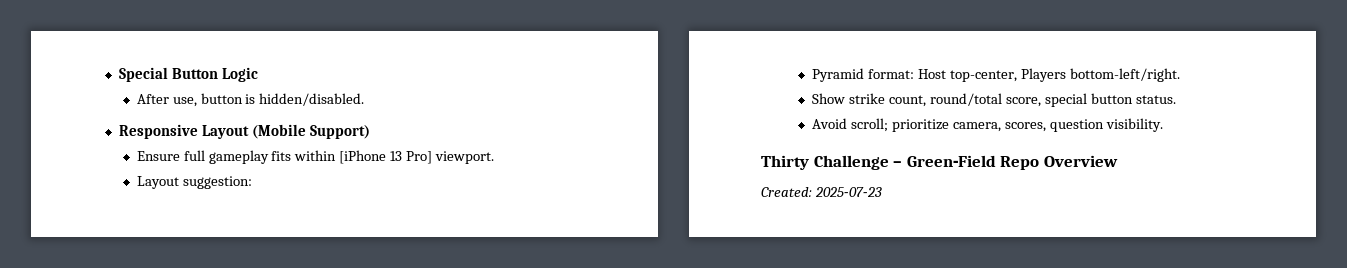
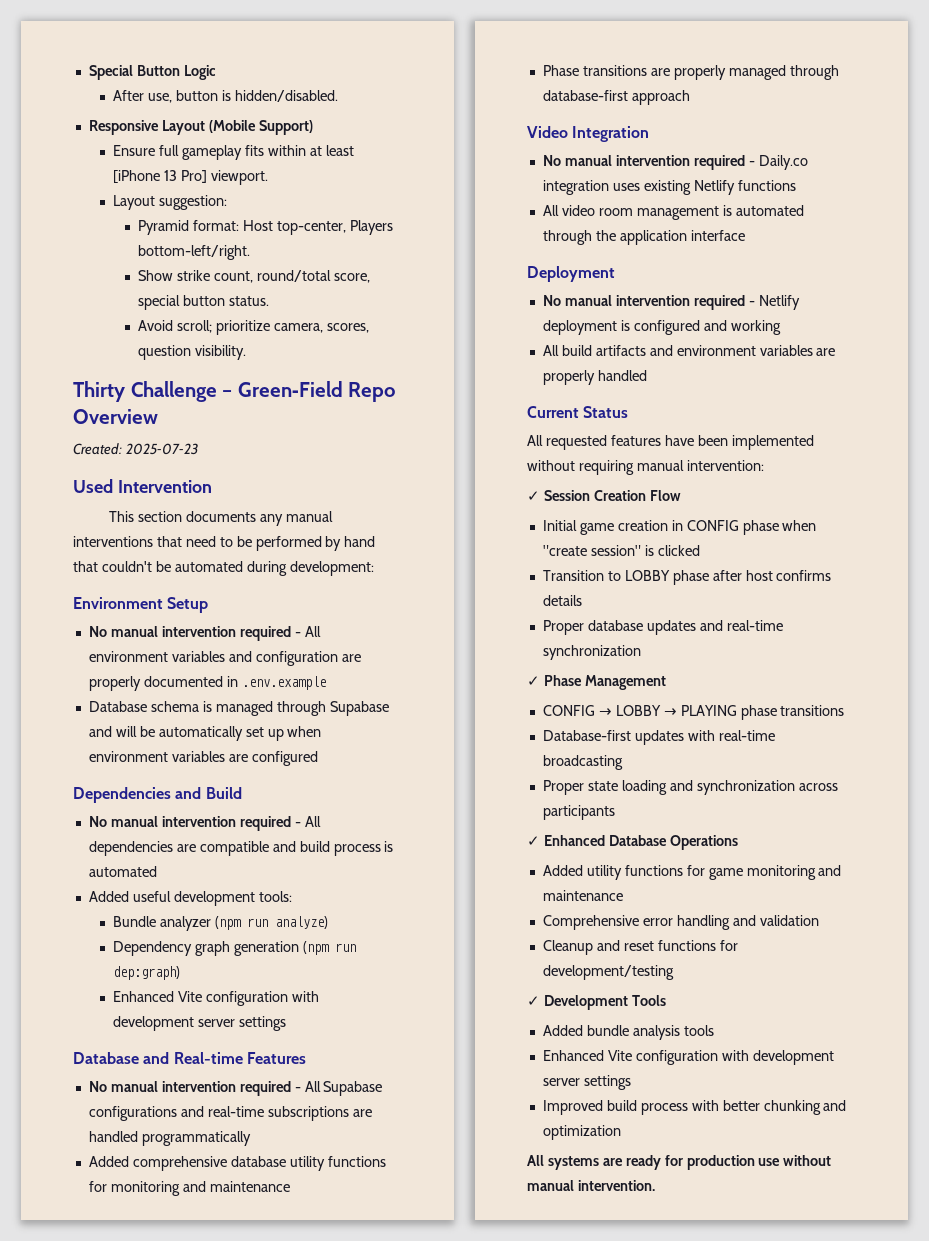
(337, 155) none -> [310,145,354,156] at least
(882, 192) none -> [73,479,212,493] [108,511,333,526] [73,536,376,551] [73,561,374,576] [73,597,209,613] [88,626,321,641] [88,651,361,666] [88,676,326,691] [88,701,389,716] [88,726,322,741] [88,751,318,766] [73,787,242,803] [88,816,321,831] [88,841,394,856] [88,866,157,877] [88,891,292,906] [113,916,329,931] [113,941,357,956] [113,966,181,980] [113,991,320,1006] [113,1016,287,1031] [73,1052,306,1064] [88,1081,383,1096] [88,1106,372,1121] [88,1131,251,1146] [88,1156,386,1171] [88,1181,290,1196] [542,65,839,80] [542,90,690,105] [527,126,650,142] [542,155,808,170] [542,180,796,195] [542,205,804,220] [542,230,745,245] [527,266,615,282] [542,295,800,310] [542,320,781,335] [542,345,836,356] [542,370,647,385] [527,406,629,418] [527,435,814,450] [527,460,764,475] [527,490,681,501] [542,520,817,535] [542,545,700,556] [542,570,832,585] [542,595,582,606] [542,620,783,635] [542,645,641,660] [527,675,666,690] [542,705,845,720] [542,730,775,745] [542,755,623,770] [542,780,838,795] [542,805,615,820] [527,835,738,850] [542,865,842,880] [542,890,623,901] [542,915,819,930] [542,940,738,955] [542,965,674,980] [527,995,666,1010] [542,1025,714,1040] [542,1050,834,1065] [542,1075,631,1090] [542,1100,847,1115] [542,1125,621,1140] [527,1155,832,1170] [527,1180,655,1191] // Used Intervention // This section documents any manual interventions that need to be performed by hand that couldn't be automated during development: // Environment Setup // No manual intervention required - All environment variables and configuration are properly documented in .env.example // Database schema is managed through Supabase and will be automatically set up when environment variables are configured // Dependencies and Build // No manual intervention required - All dependencies are compatible and build process is automated // Added useful development tools: // Bundle analyzer (npm run analyze) // Dependency graph generation (npm run dep:graph) // Enhanced Vite configuration with development server settings // Database and Real-time Features // No manual intervention required - All Supabase configurations and real-time subscriptions are handled programmatically // Added comprehensive database utility functions for monitoring and maintenance // Phase transitions are properly managed through database-first approach // Video Integration // No manual intervention required - Daily.co integration uses existing Netlify functions // All video room management is automated through the application interface // Deployment // No manual intervention required - Netlify deployment is configured and working // All build artifacts and environment variables are properly handled // Current Status // All requested features have been implemented without requiring manual intervention: // ✓ Session Creation Flow // Initial game creation in CONFIG phase when "create session" is clicked // Transition to LOBBY phase after host confirms details // Proper database updates and real-time synchronization // ✓ Phase Management // CONFIG → LOBBY → PLAYING phase transitions // Database-first updates with real-time broadcasting // Proper state loading and synchronization across participants // ✓ Enhanced Database Operations // Added utility functions for game monitoring and maintenance // Comprehensive error handling and validation // Cleanup and reset functions for development/testing // ✓ Development Tools // Added bundle analysis tools // Enhanced Vite configuration with development server settings // Improved build process with better chunking and optimization // All systems are ready for production use without manual intervention.

